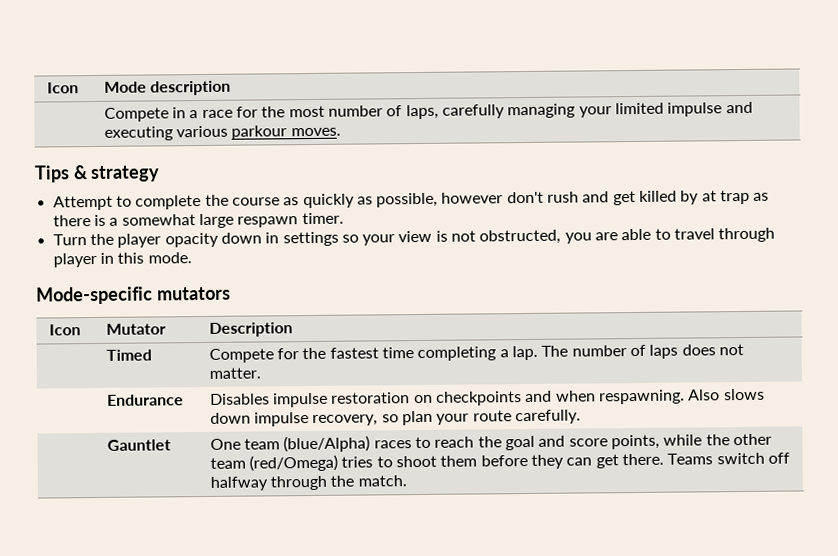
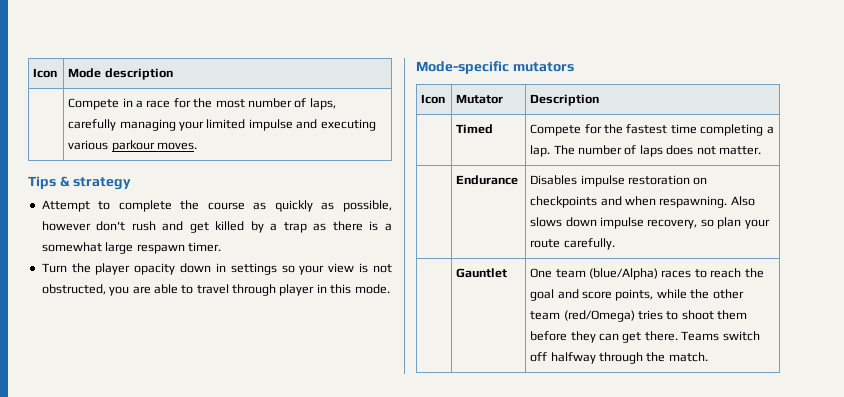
[701,190,717,202] at -> [270,223,278,231] a

